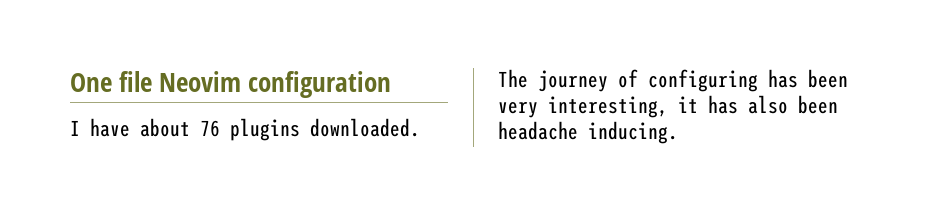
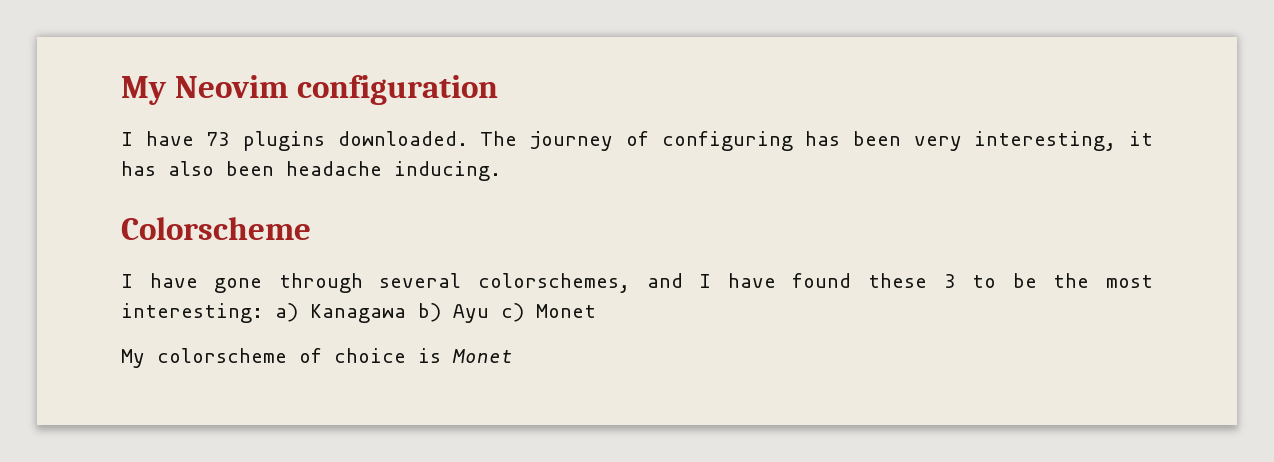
[70,71,153,92] One file -> [121,76,167,105] My
[140,118,220,137] about 76 -> [206,132,231,146] 73
(678, 132) none -> [121,217,311,240] [121,273,1154,293] [121,303,596,323] [121,348,513,368] // Colorscheme // I have gone through several colorschemes, and I have found these 3 to be the most interesting: a) Kanagawa b) Ayu c) Monet // My colorscheme of choice is Monet

